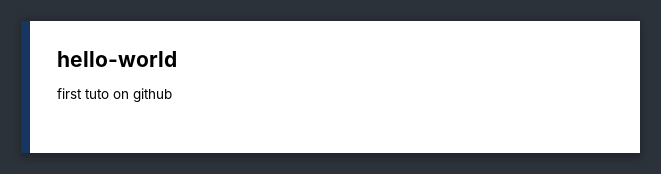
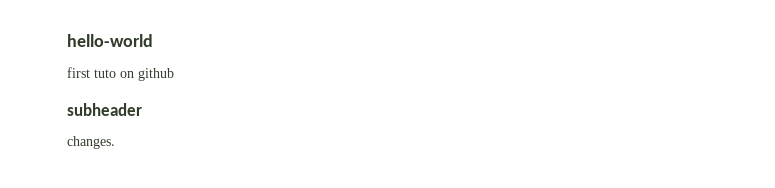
(172, 95) none -> [67,103,142,116] [67,136,115,149] // subheader // changes.

